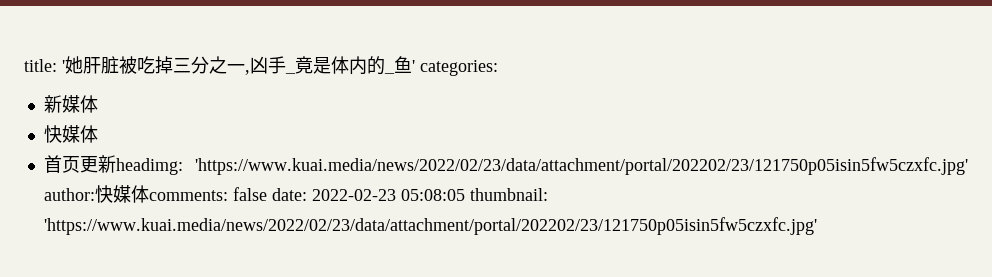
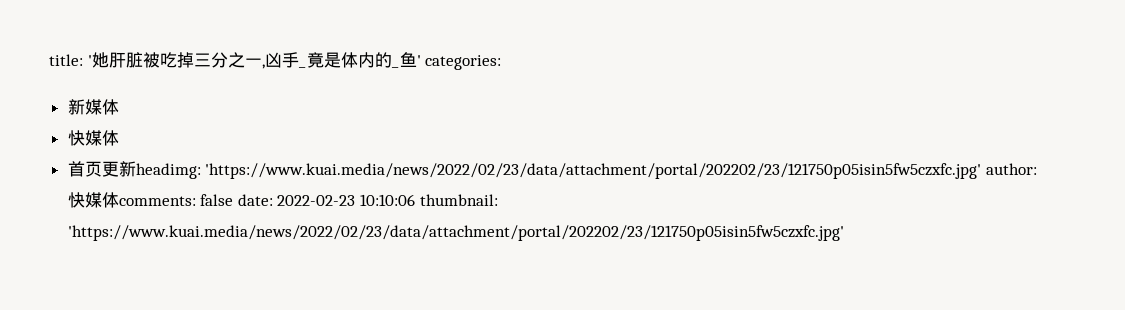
[400,189,465,201] 05:08:05 -> [360,194,416,206] 10:10:06

